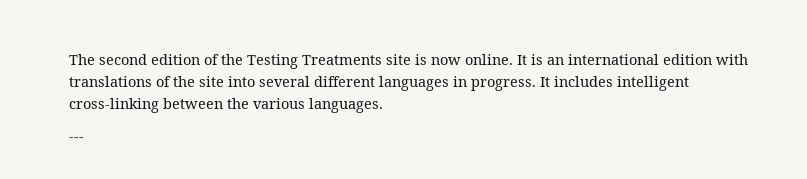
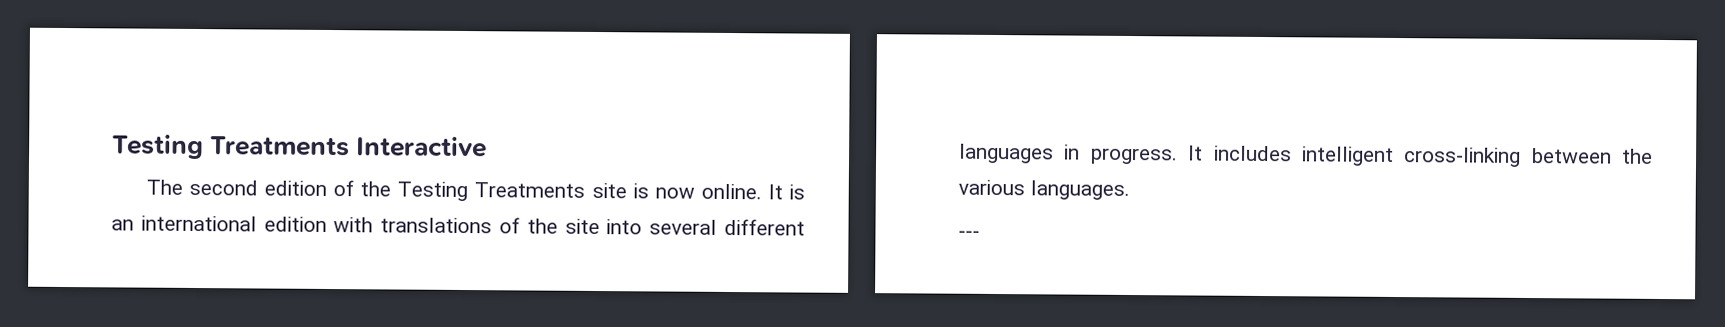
(69, 59) none -> [112,134,488,160] Testing Treatments Interactive //

